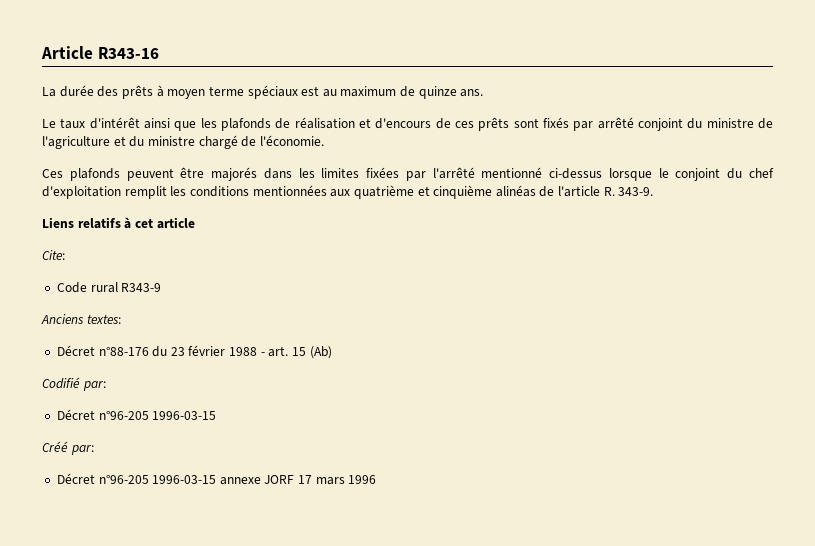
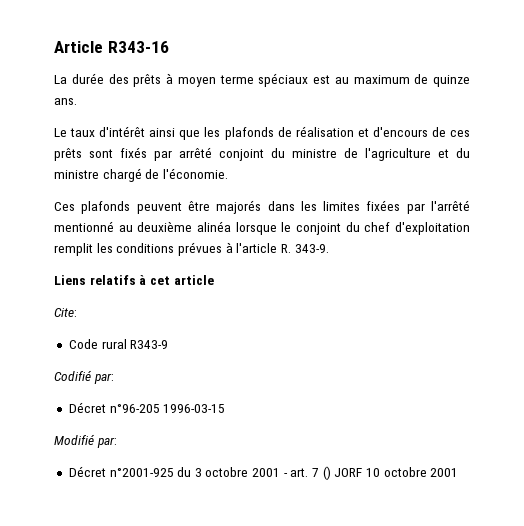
[549,168,603,179] ci-dessus -> [118,221,231,232] au deuxième alinéa
[252,185,555,199] mentionnées aux quatrième et cinquième alinéas de -> [177,242,233,256] prévues à
[41,314,121,324] [56,345,332,359] // Anciens textes: // Décret n°88-176 du 23 février 1988 - art. 15 (Ab) -> (169, 344) none
[42,441,94,455] [56,473,377,485] Créé par: // Décret n°96-205 1996-03-15 annexe JORF 17 mars 1996 -> [54,434,117,448] [68,466,459,480] Modifié par: // Décret n°2001-925 du 3 octobre 2001 - art. 7 () JORF 10 octobre 2001

